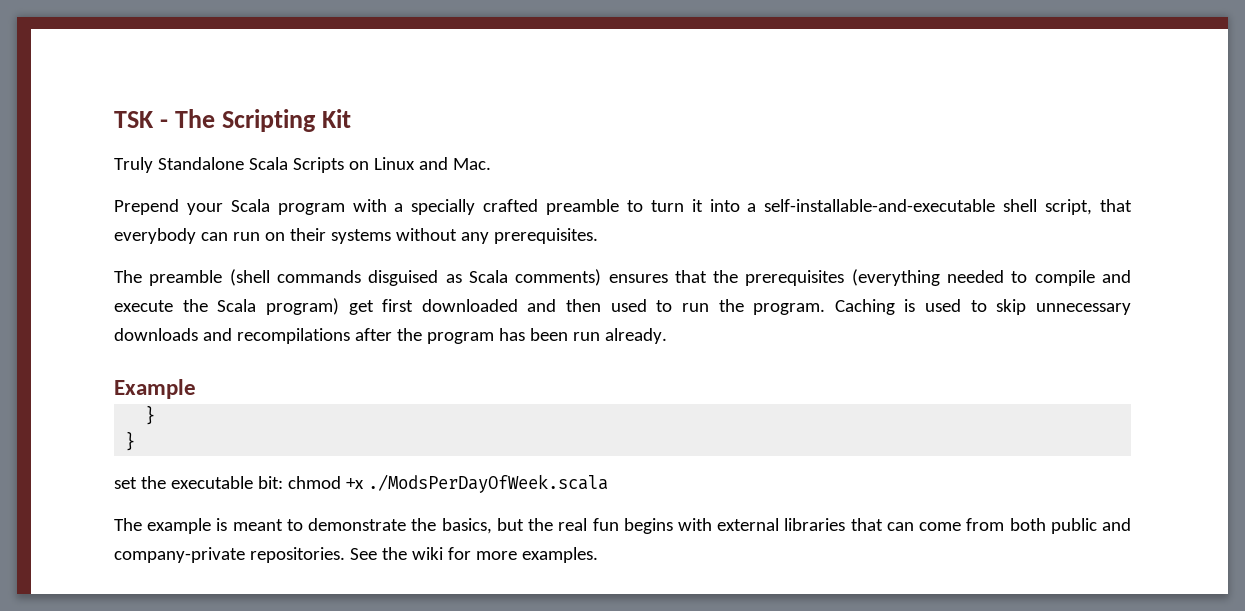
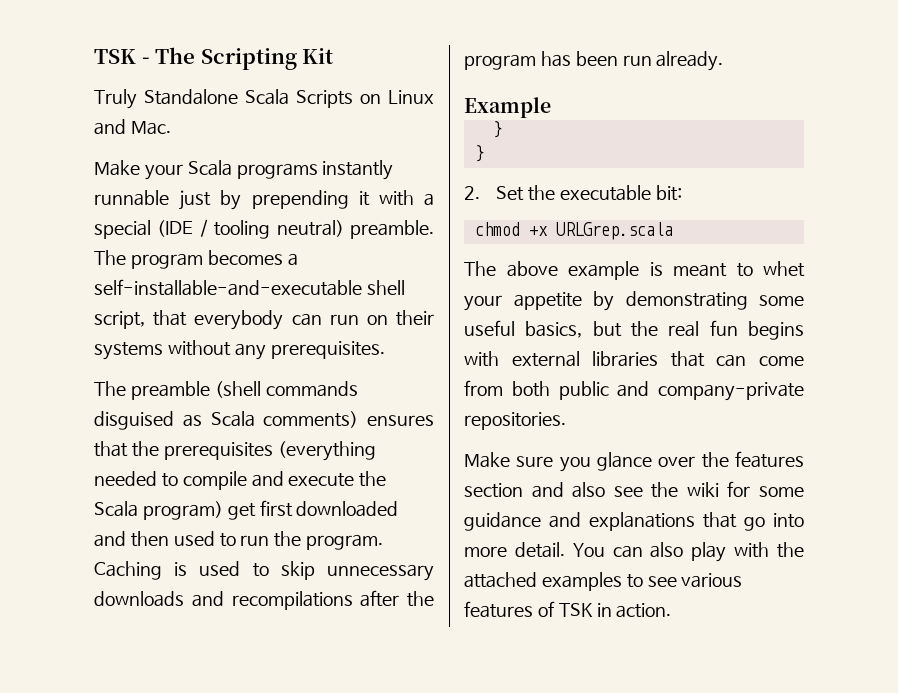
[114,199,179,215] Prepend -> [94,160,140,176] Make
[277,199,740,215] program with a specially crafted preamble to turn it into -> [236,160,394,180] [94,190,435,210] [94,219,435,239] [94,250,283,269] programs instantly runnable just by prepending it with a special (IDE / tooling neutral) preamble. The program becomes
[114,477,137,489] set -> [464,186,525,201] 2. Set
(283, 482) none -> (682, 193) //
[367,474,608,493] [114,518,142,531] ./ModsPerDayOfWeek.scala // The -> [555,222,673,240] [464,261,558,277] URLGrep.scala // The above
[308,518,437,531] demonstrate the -> [763,261,805,277] [464,291,804,311] [464,320,515,336] whet your appetite by demonstrating some useful
[349,547,598,563] See the wiki for more examples. -> [464,451,804,472] [464,481,804,498] [464,512,804,531] [464,542,804,562] [464,572,743,591] [464,601,672,618] // Make sure you glance over the features section and also see the wiki for some guidance and explanations that go into more detail. You can also play with the attached examples to see various features of TSK in action.

